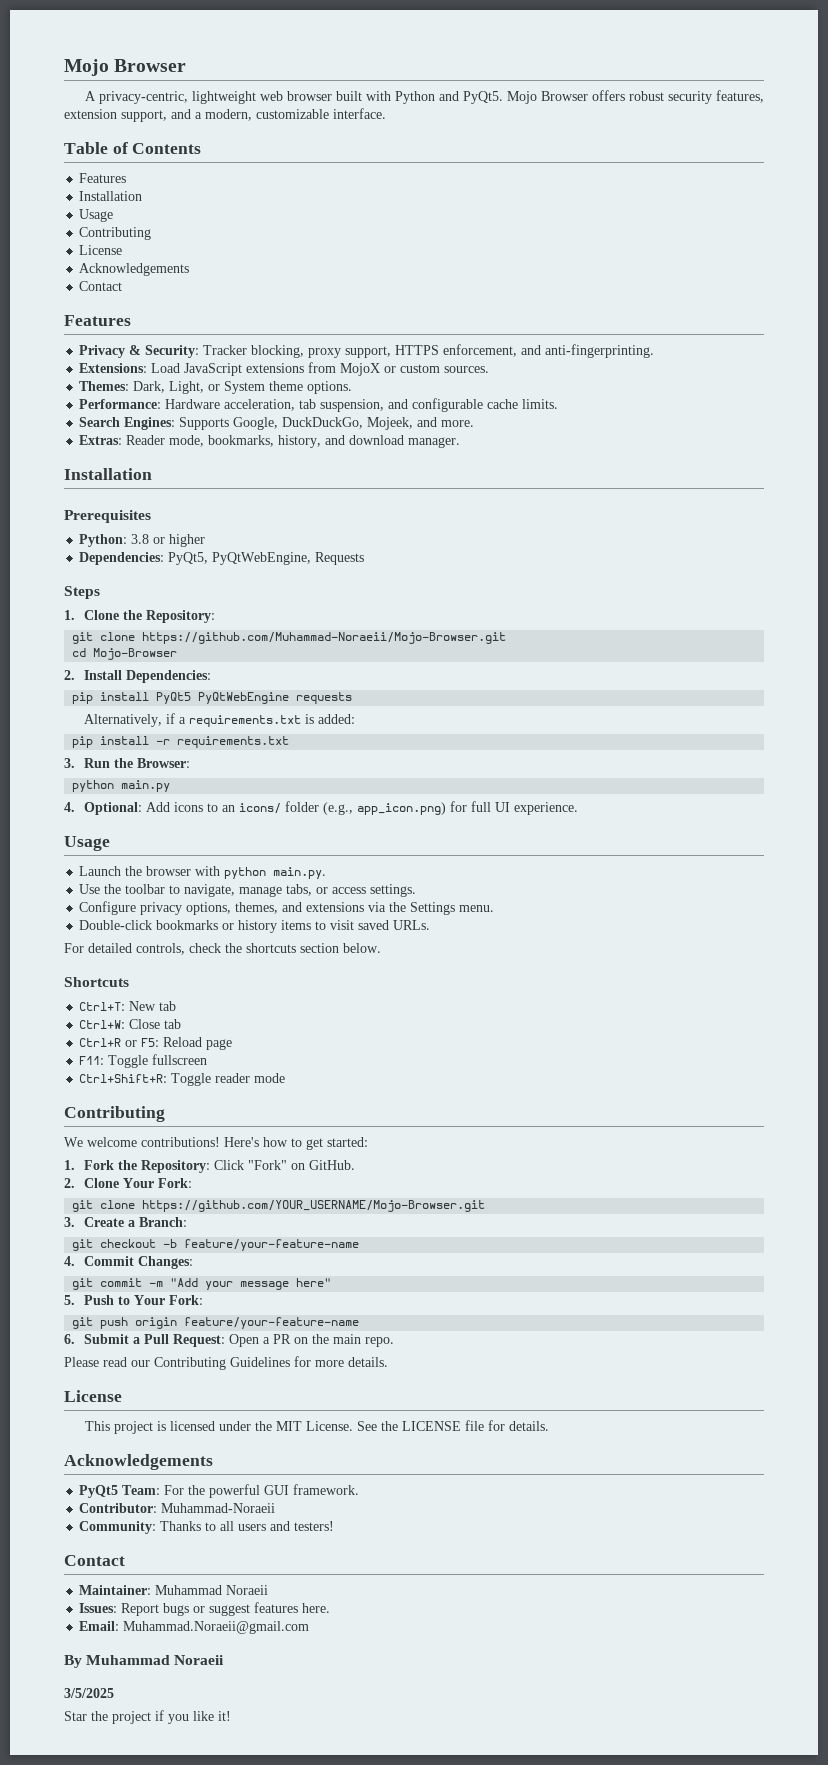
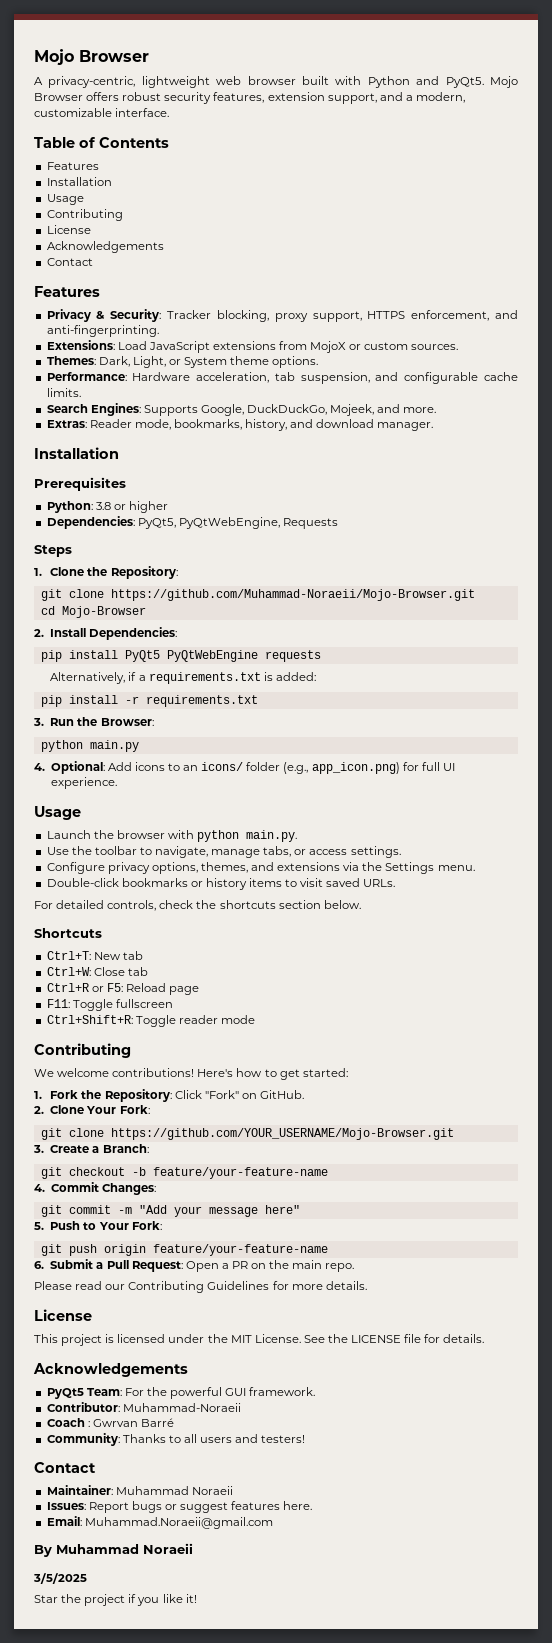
(276, 1508) none -> [46,1418,174,1427] // Coach : Gwrvan Barré

